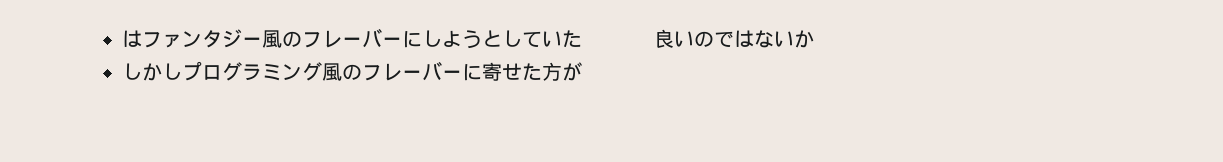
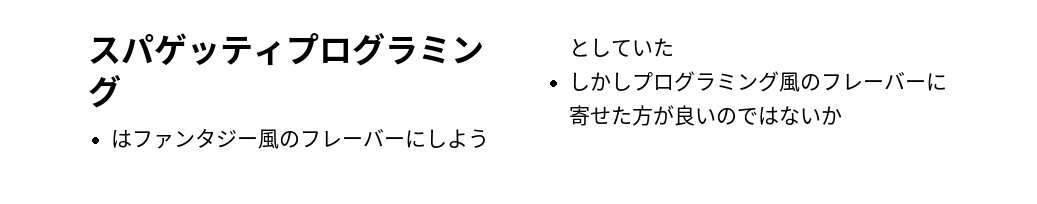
(122, 39) none -> [88,33,484,66] [88,75,121,108] スパゲッティプログラミング //

